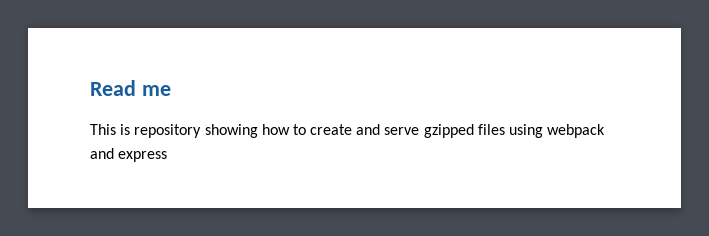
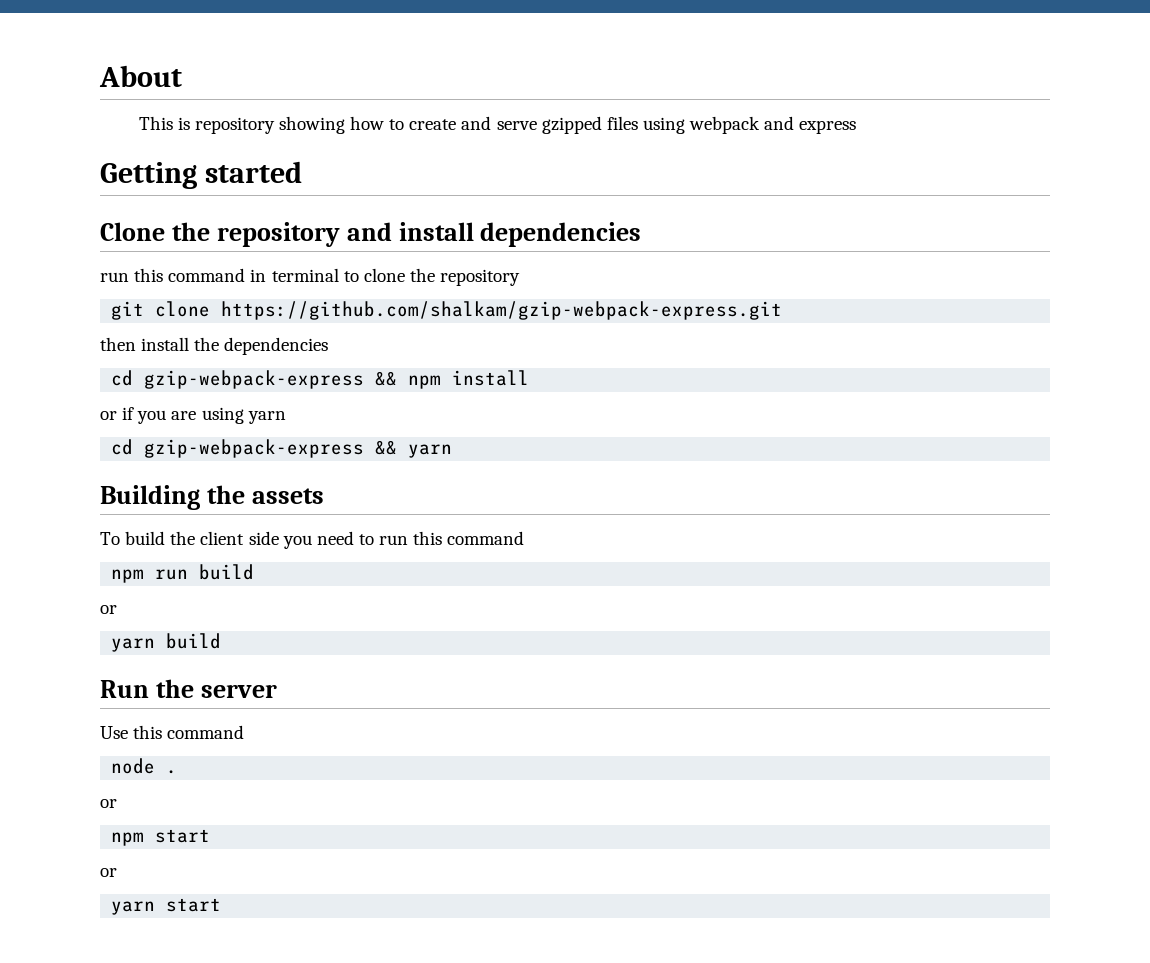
[90,80,171,96] Read me -> [99,65,182,87] About
(168, 156) none -> [100,161,302,189] [100,222,642,247] [100,268,521,286] [111,301,783,320] [100,337,329,355] [111,370,530,389] [100,407,286,424] [111,439,453,458] [100,485,324,510] [100,531,525,549] [111,564,255,583] [100,605,117,614] [111,633,222,652] [100,679,277,698] [100,725,245,739] [111,758,178,774] [100,799,117,808] [111,829,211,846] [100,868,117,877] [111,898,222,915] // Getting started // Clone the repository and install dependencies // run this command in terminal to clone the repository // git clone https://github.com/shalkam/gzip-webpack-express.git // then install the dependencies // cd gzip-webpack-express && npm install // or if you are using yarn // cd gzip-webpack-express && yarn // Building the assets // To build the client side you need to run this command // npm run build // or // yarn build // Run the server // Use this command // node . // or // npm start // or // yarn start

